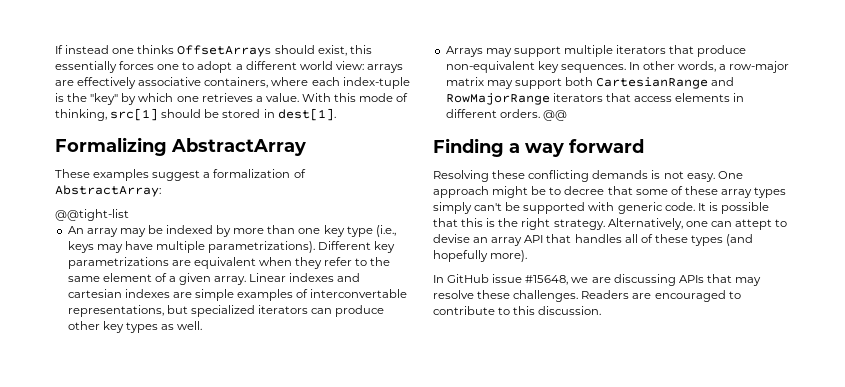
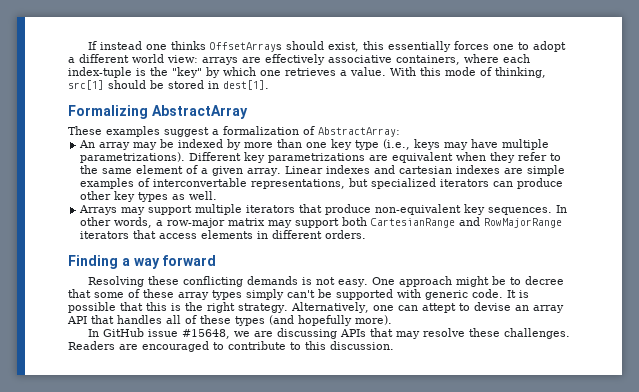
[55,209,129,221] // @@tight-list -> (400, 132) none
[542,110,567,121] @@ -> (367, 234) none

